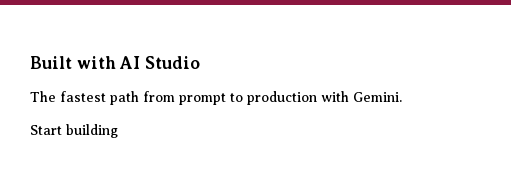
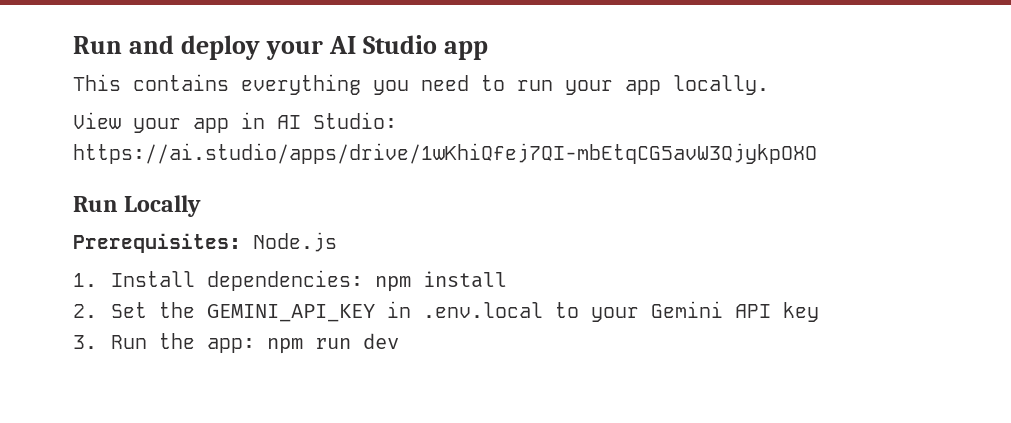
[30,56,201,69] [30,91,402,105] [30,124,118,138] Built with AI Studio // The fastest path from prompt to production with Gemini. // Start building -> [73,35,489,60] [73,74,769,95] [73,112,397,133] [73,143,817,164] [73,195,202,217] [73,232,337,253] [73,270,507,292] [73,301,819,322] [73,333,399,354] Run and deploy your AI Studio app // This contains everything you need to run your app locally. // View your app in AI Studio: https://ai.studio/apps/drive/1wKhiQfej7QI-mbEtqCG5avW3QjykpOXO // Run Locally // Prerequisites: Node.js // 1. Install dependencies: npm install // 2. Set the GEMINI_API_KEY in .env.local to your Gemini API key // 3. Run the app: npm run dev

